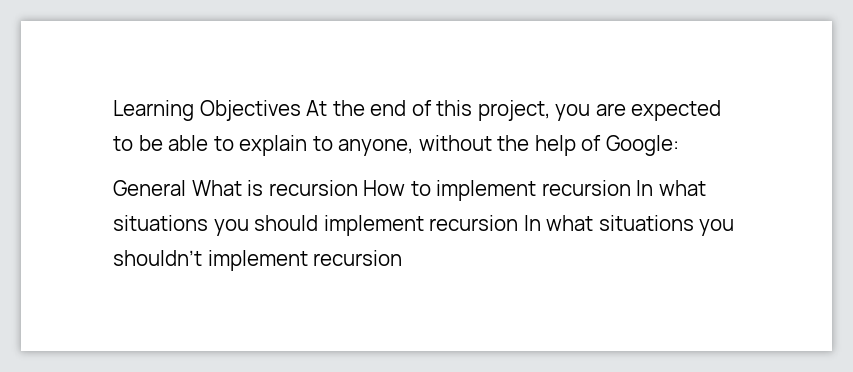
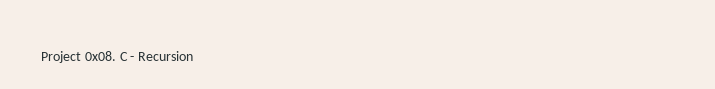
[113,100,722,121] [113,135,679,156] [113,180,706,201] [113,215,735,236] [113,250,403,271] Learning Objectives At the end of this project, you are expected to be able to explain to anyone, without the help of Google: // General What is recursion How to implement recursion In what situations you should implement recursion In what situations you shouldn’t implement recursion -> [41,51,194,63] Project 0x08. C - Recursion

